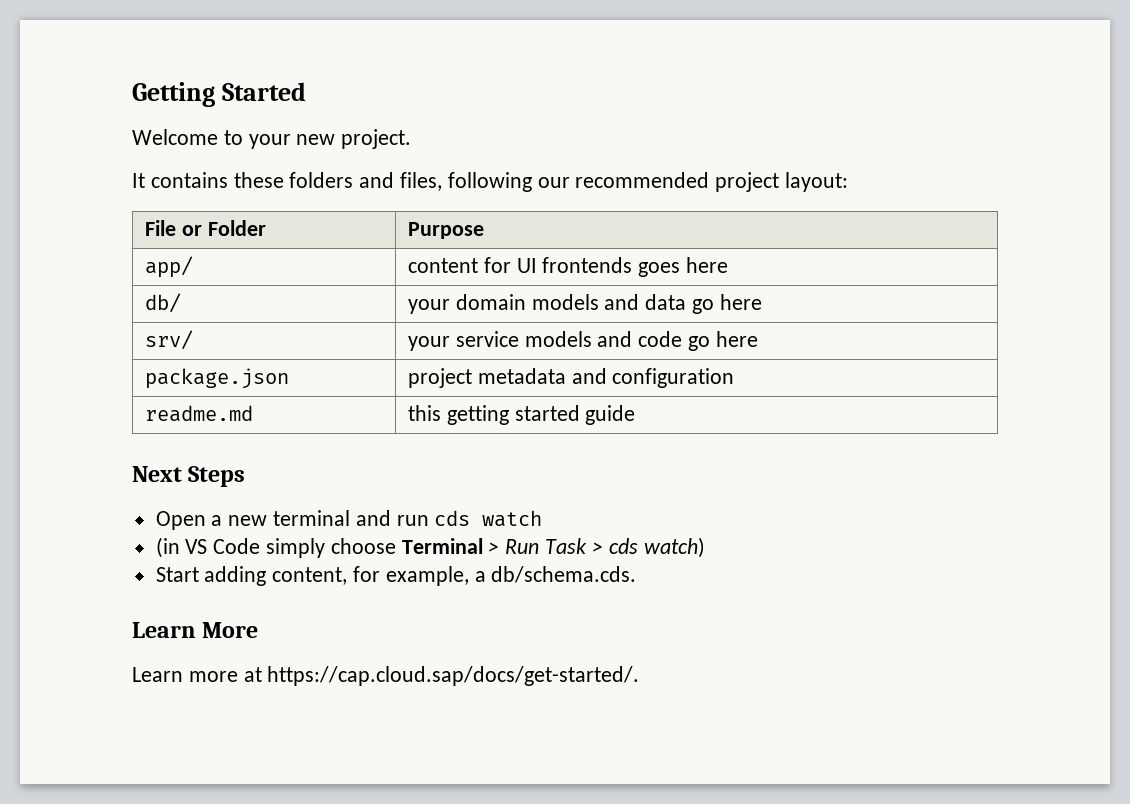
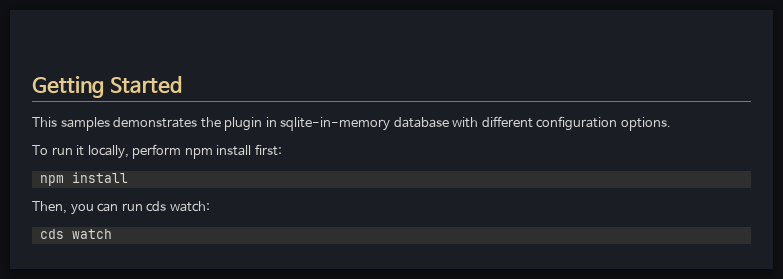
[132,129,412,149] [132,172,849,192] [144,220,266,236] [407,222,484,239] [144,256,193,278] [407,257,728,277] [144,293,181,313] [407,294,762,314] [144,330,193,350] [407,331,758,351] [144,368,289,389] [407,368,735,388] [144,405,253,422] [407,405,636,425] [132,466,246,487] [155,510,543,530] [155,537,705,558] [155,566,637,586] [132,622,259,638] [132,666,640,686] Welcome to your new project. // It contains these folders and files, following our recommended project layout: // File or Folder | Purpose // app/ | content for UI frontends goes here // db/ | your domain models and data go here // srv/ | your service models and code go here // package.json | project metadata and configuration // readme.md | this getting started guide // Next Steps // Open a new terminal and run cds watch // (in VS Code simply choose Terminal > Run Task > cds watch) // Start adding content, for example, a db/schema.cds. // Learn More // Learn more at https://cap.cloud.sap/docs/get-started/. -> [32,116,671,131] [32,144,282,159] [39,172,128,186] [32,201,210,215] [39,229,112,239] This samples demonstrates the plugin in sqlite-in-memory database with different configuration options. // To run it locally, perform npm install first: // npm install // Then, you can run cds watch: // cds watch

